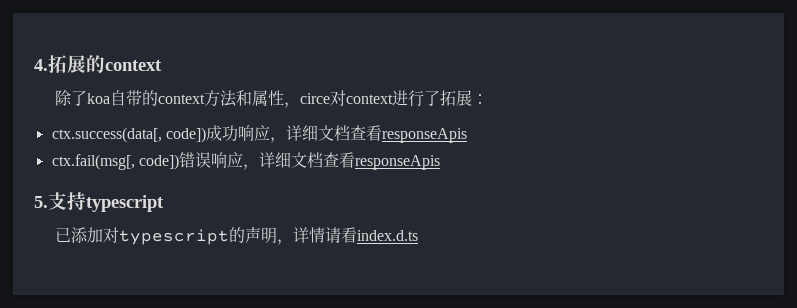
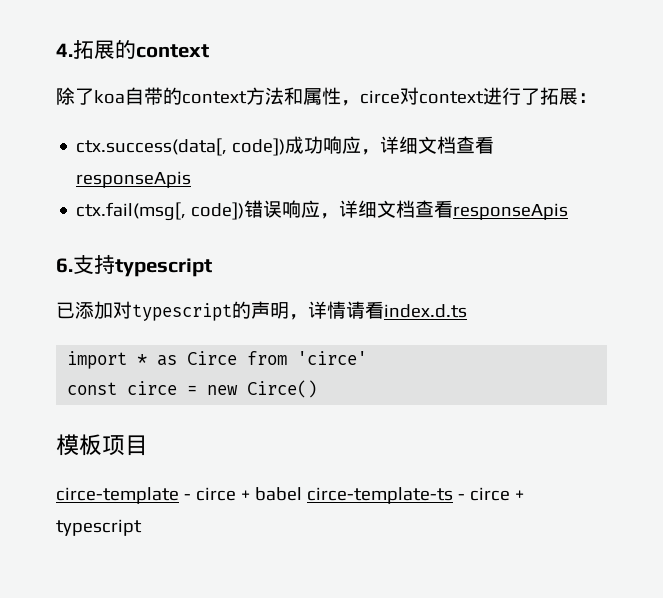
[34,196,48,208] 5. -> [56,258,73,273] 6.
(419, 235) none -> [67,351,368,369] [67,380,318,398] [56,434,148,456] [56,487,524,504] [56,519,142,536] // import * as Circe from 'circe' // const circe = new Circe() // 模板项目 // circe-template - circe + babel circe-template-ts - circe + typescript

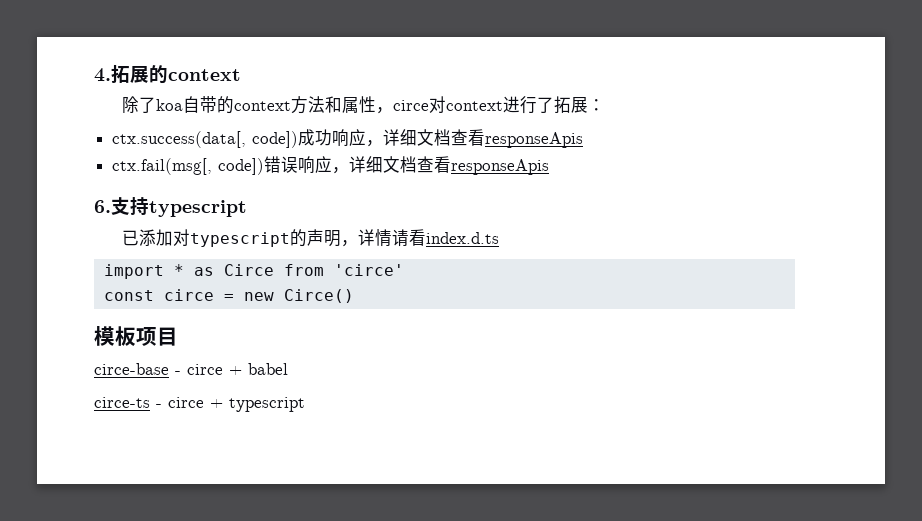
[56,487,179,504] circe-template -> [94,363,169,375] circe-base
[306,487,453,504] circe-template-ts -> [94,397,150,408] // circe-ts

